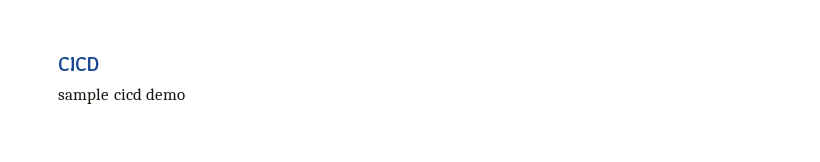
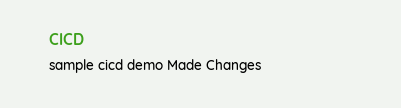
(186, 94) none -> [167,59,261,73] Made Changes

